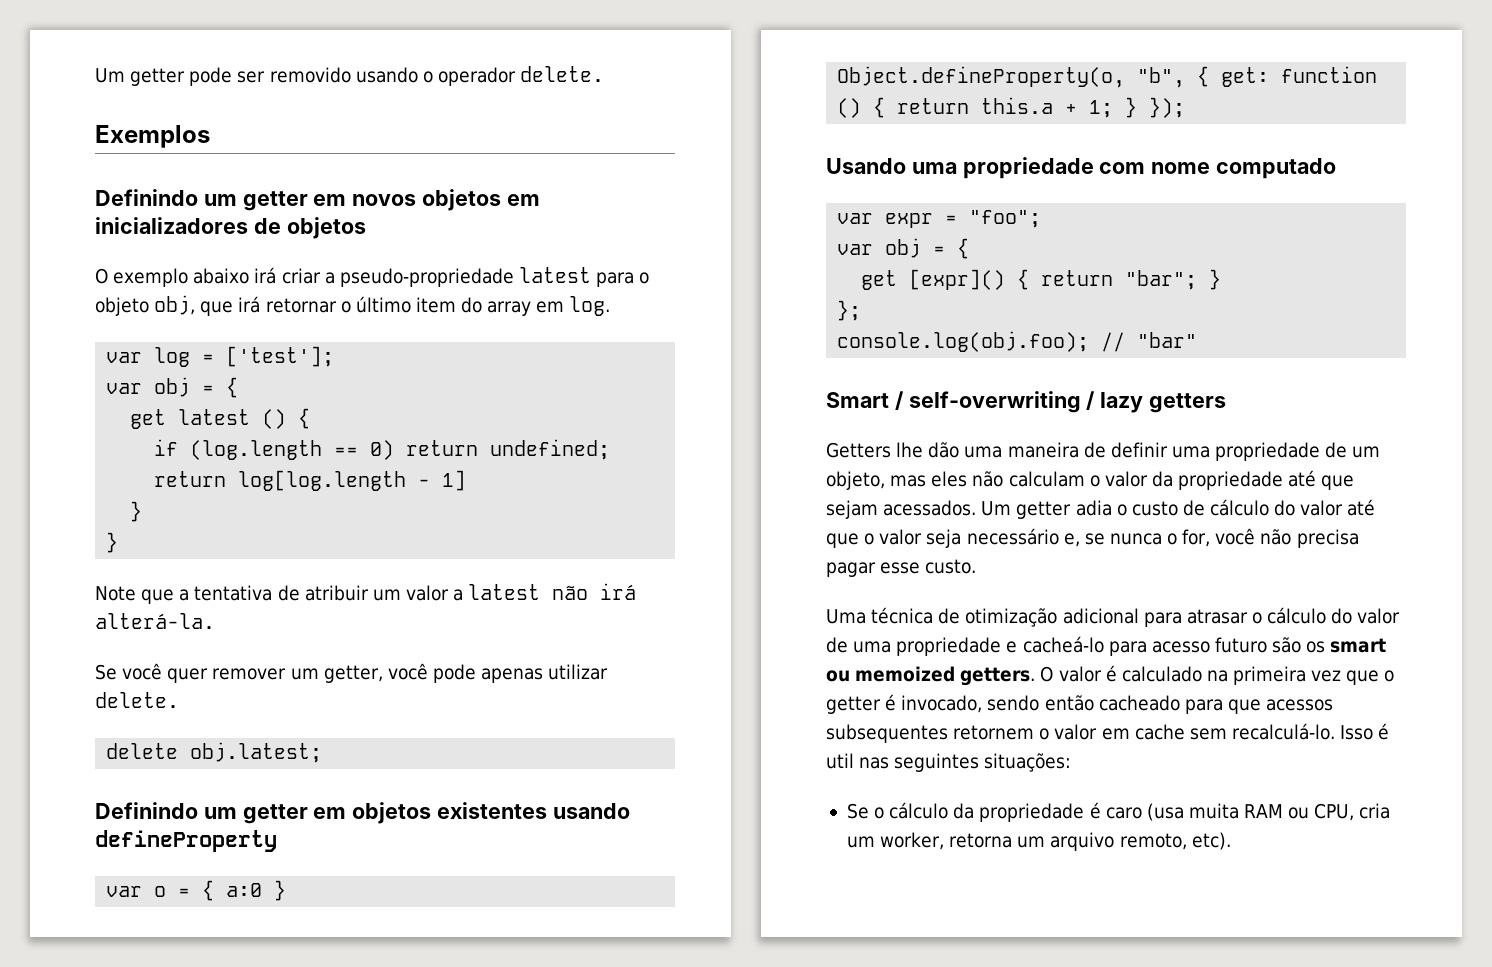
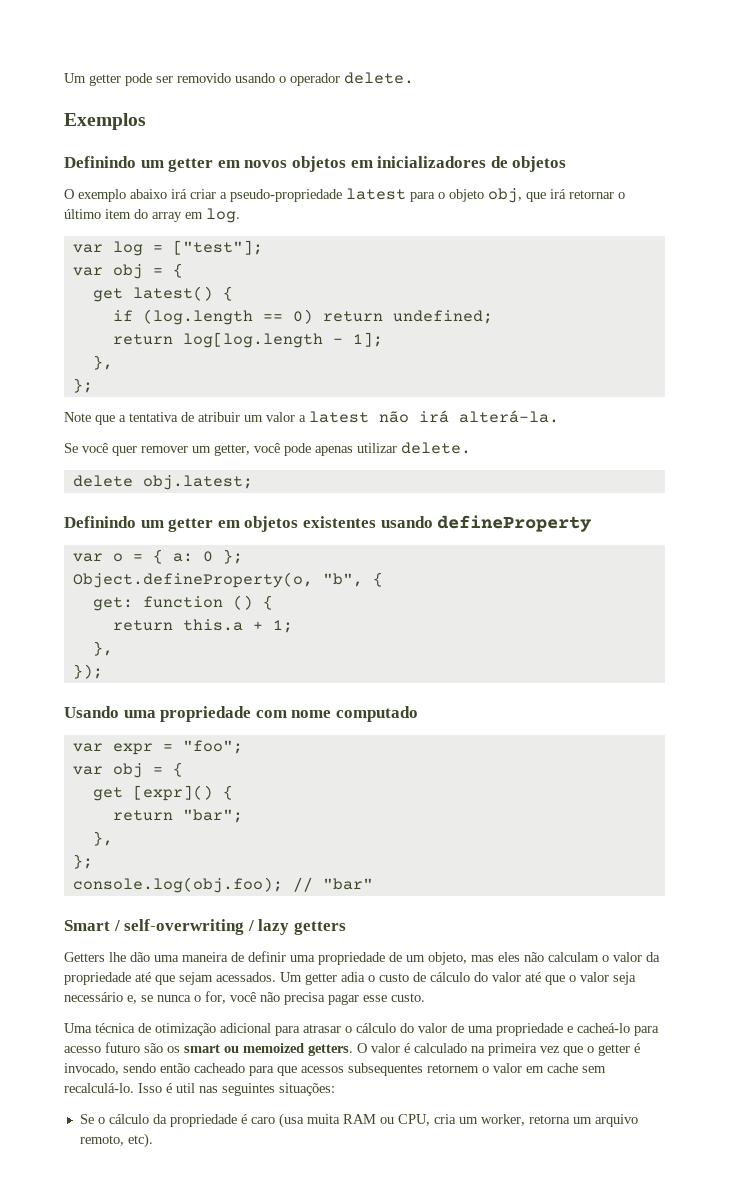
[226,346,335,367] [106,377,239,398] [130,409,287,429] ['test']; // var obj = { // get latest () -> [172,240,263,255] [72,263,183,279] [92,286,213,302] ["test"]; // var obj = { // get latest()
[442,470,467,491] [130,501,143,522] [106,532,119,553] 1] // } // } -> [352,332,383,347] [92,355,113,370] [72,378,93,393] 1]; // }, // };
[226,880,287,901] a:0 } -> [172,549,243,564] a: 0 };
(1210, 76) none -> (383, 579) //
(886, 107) none -> (273, 602) //
[1125,97,1138,118] } -> [92,641,113,656] // }, //
(1030, 279) none -> (233, 792) //
[1209,269,1222,290] } -> [92,831,113,846] // },

